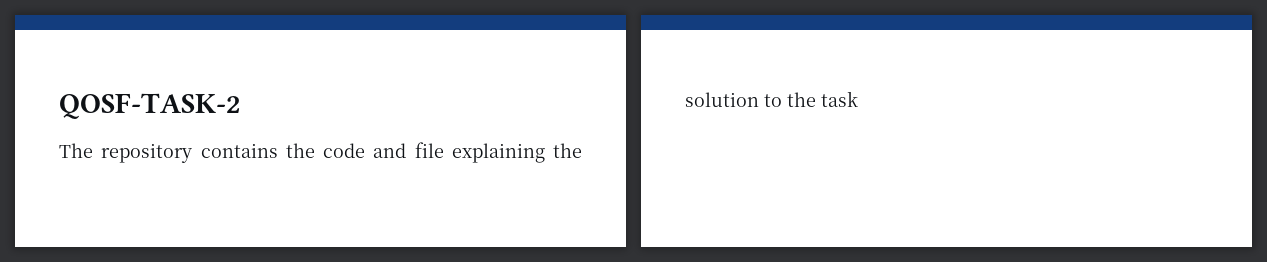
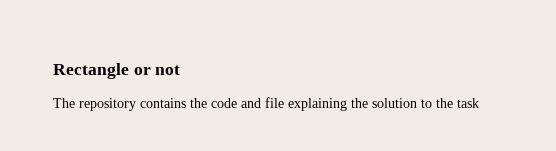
[59,93,241,119] QOSF-TASK-2 -> [53,63,181,79] Rectangle or not

